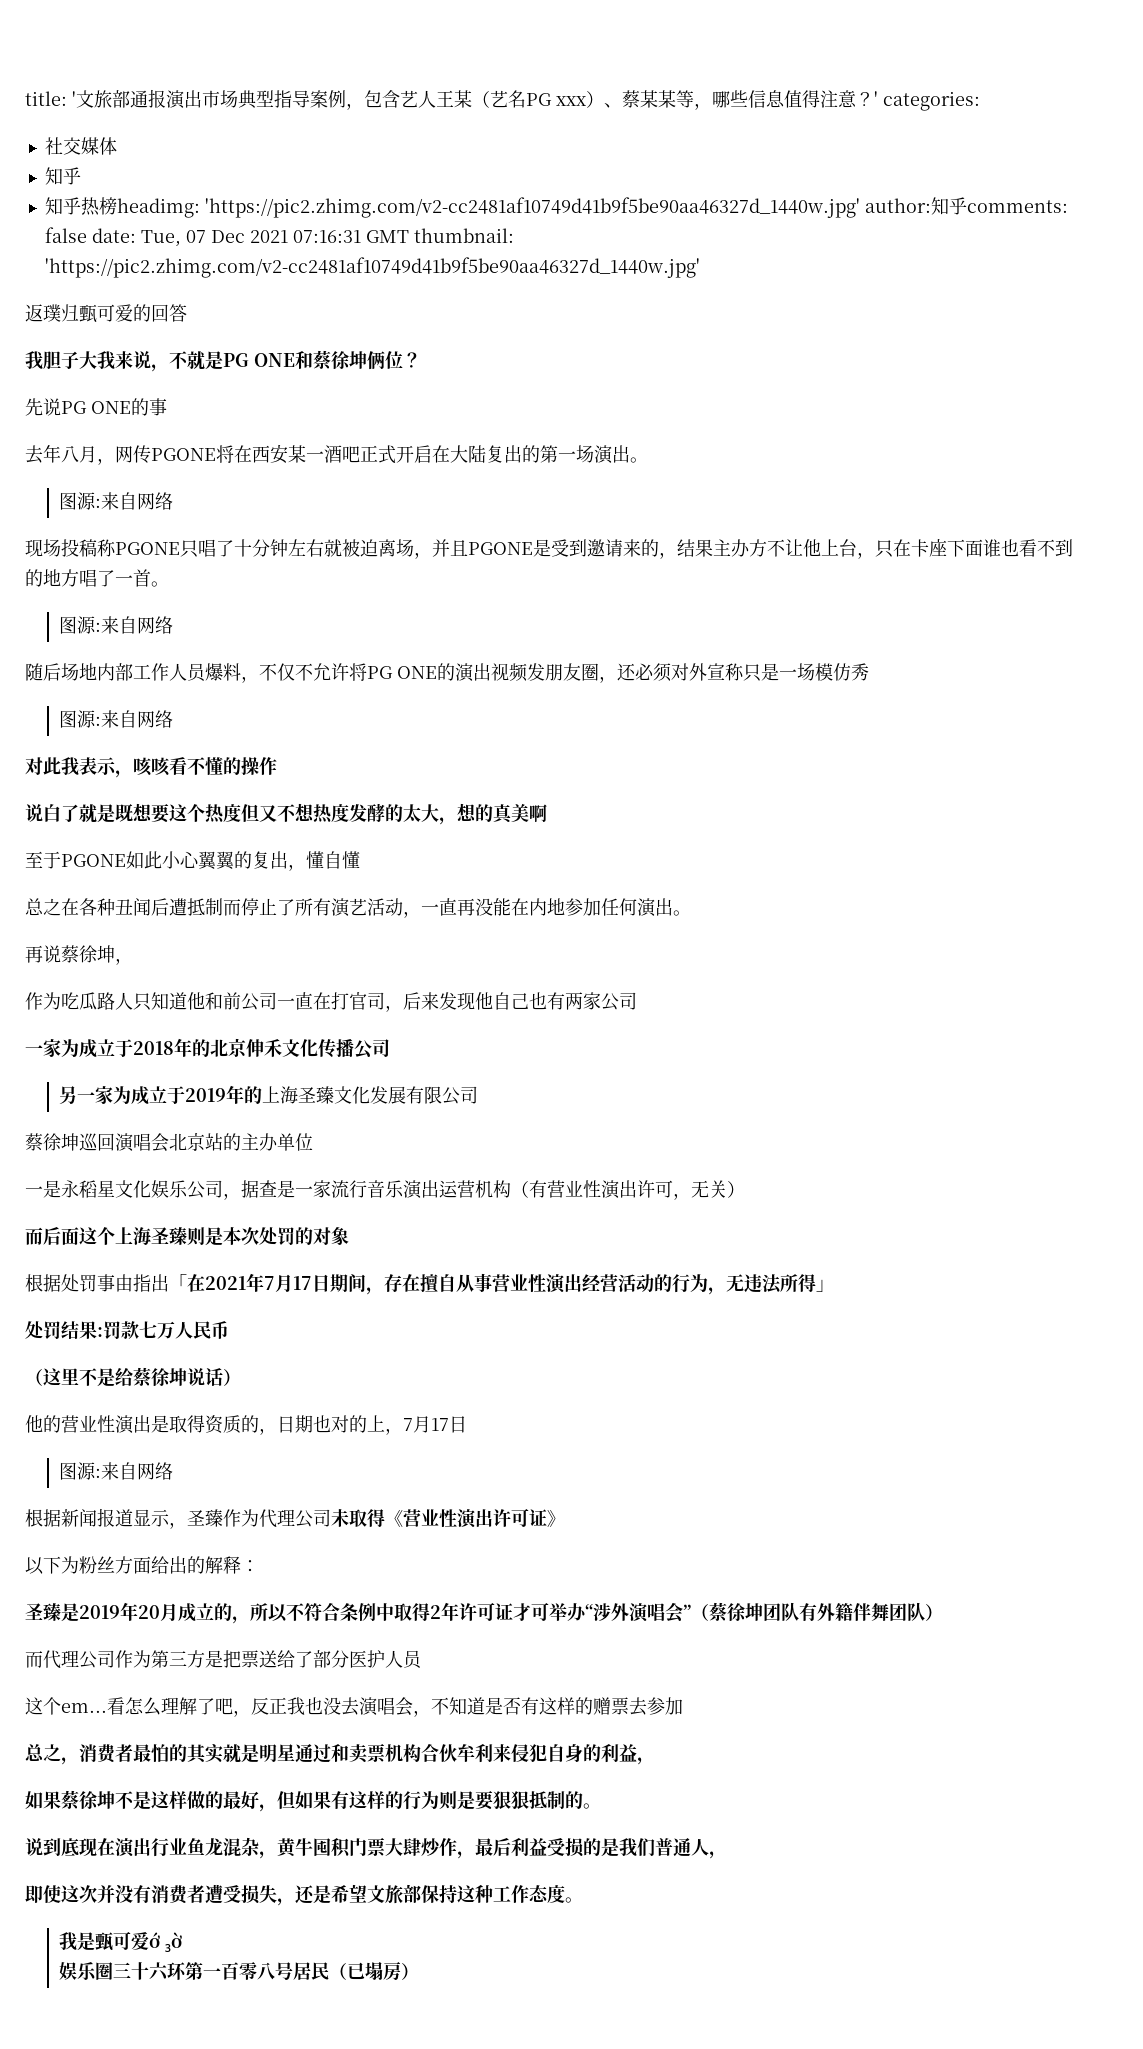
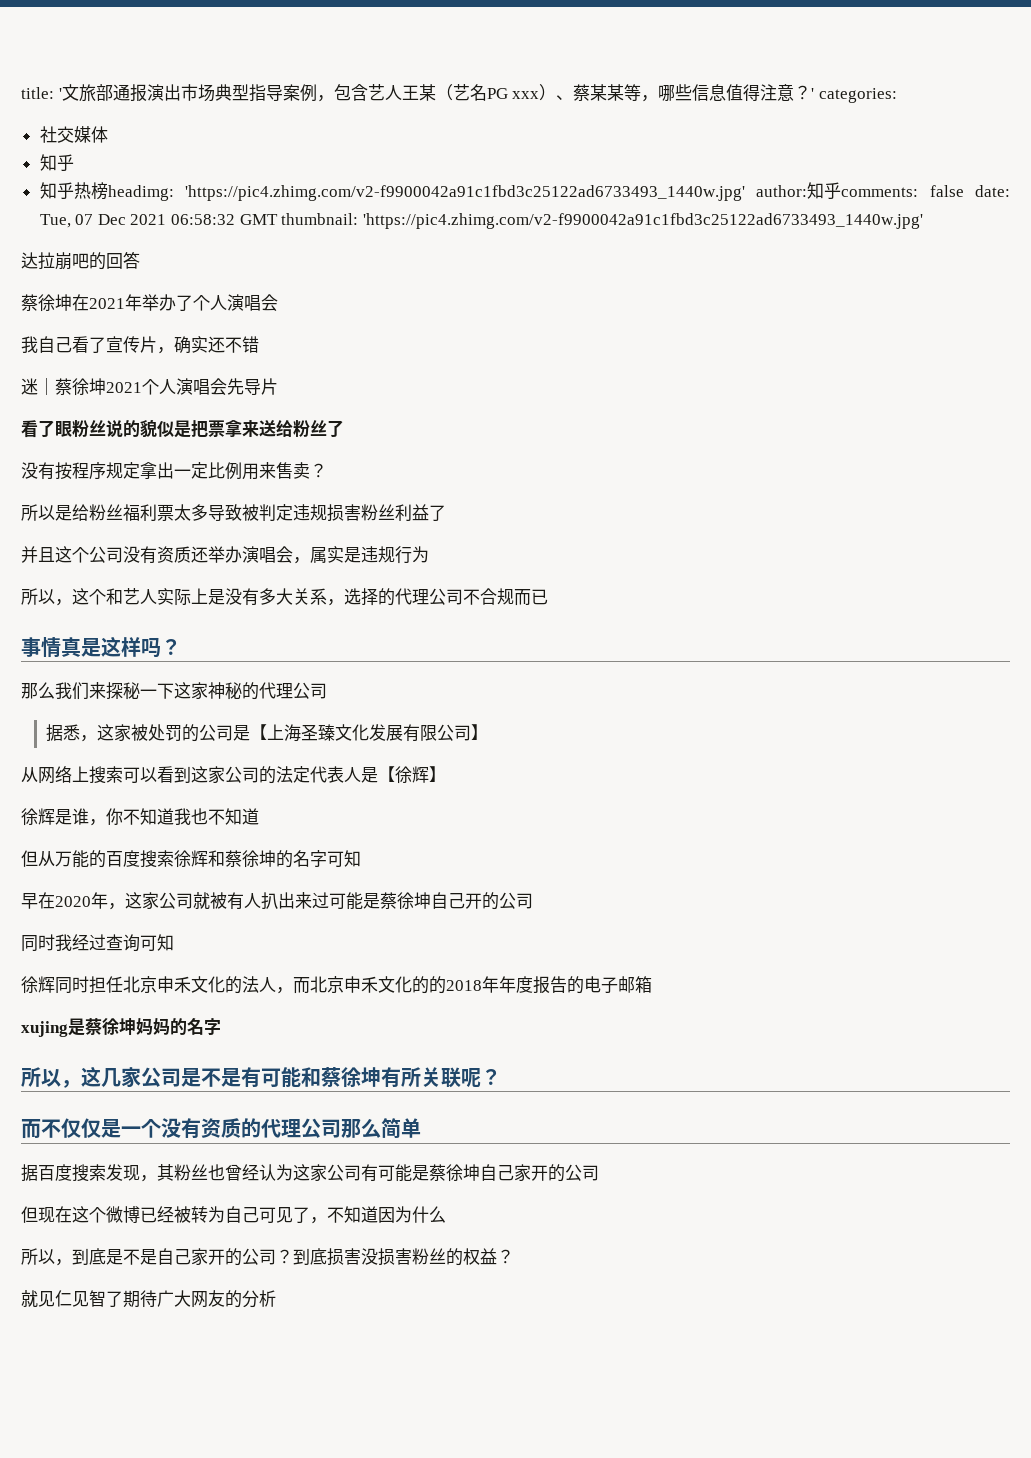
[204,197,860,218] 'https://pic2.zhimg.com/v2-cc2481af10749d41b9f5be90aa46327d_1440w.jpg' -> [185,185,746,201] 'https://pic4.zhimg.com/v2-f9900042a91c1fbd3c25122ad6733493_1440w.jpg'
[292,230,361,243] 07:16:31 -> [171,214,236,225] 06:58:32
[44,257,700,278] [25,304,187,323] [25,350,421,372] [25,398,167,416] [25,444,648,465] [59,492,174,510] [25,539,1073,559] [25,569,169,587] [59,616,174,634] [25,663,869,683] [59,710,174,728] [25,757,277,778] [25,803,547,825] [25,851,360,871] [25,898,691,918] [25,945,133,965] [25,992,637,1012] [25,1038,390,1059] [59,1085,263,1105] 'https://pic2.zhimg.com/v2-cc2481af10749d41b9f5be90aa46327d_1440w.jpg' // 返璞归甄可爱的回答 // 我胆子大我来说，不就是PG ONE和蔡徐坤俩位？ // 先说PG ONE的事 // 去年八月，网传PGONE将在西安某一酒吧正式开启在大陆复出的第一场演出。 // 图源:来自网络 // 现场投稿称PGONE只唱了十分钟左右就被迫离场，并且PGONE是受到邀请来的，结果主办方不让他上台，只在卡座下面谁也看不到的地方唱了一首。 // 图源:来自网络 // 随后场地内部工作人员爆料，不仅不允许将PG ONE的演出视频发朋友圈，还必须对外宣称只是一场模仿秀 // 图源:来自网络 // 对此我表示，咳咳看不懂的操作 // 说白了就是既想要这个热度但又不想热度发酵的太大，想的真美啊 // 至于PGONE如此小心翼翼的复出，懂自懂 // 总之在各种丑闻后遭抵制而停止了所有演艺活动，一直再没能在内地参加任何演出。 // 再说蔡徐坤， // 作为吃瓜路人只知道他和前公司一直在打官司，后来发现他自己也有两家公司 // 一家为成立于2018年的北京伸禾文化传播公司 // 另一家为成立于2019年的 -> [362,213,923,229] [21,251,140,270] [21,294,278,312] [21,336,259,354] [21,378,278,396] [21,419,344,438] [21,462,327,480] [21,504,446,522] [21,546,429,564] [21,588,548,606] [21,636,181,658] [21,682,327,700] [46,724,268,742] 'https://pic4.zhimg.com/v2-f9900042a91c1fbd3c25122ad6733493_1440w.jpg' // 达拉崩吧的回答 // 蔡徐坤在2021年举办了个人演唱会 // 我自己看了宣传片，确实还不错 // 迷｜蔡徐坤2021个人演唱会先导片 // 看了眼粉丝说的貌似是把票拿来送给粉丝了 // 没有按程序规定拿出一定比例用来售卖？ // 所以是给粉丝福利票太多导致被判定违规损害粉丝利益了 // 并且这个公司没有资质还举办演唱会，属实是违规行为 // 所以，这个和艺人实际上是没有多大关系，选择的代理公司不合规而已 // 事情真是这样吗？ // 那么我们来探秘一下这家神秘的代理公司 // 据悉，这家被处罚的公司是【
[25,1133,313,1152] [25,1180,745,1200] [25,1227,349,1246] [25,1273,834,1295] [25,1321,229,1340] [25,1367,241,1387] [25,1415,467,1435] [59,1462,174,1480] [25,1508,565,1529] [25,1556,259,1575] [25,1602,943,1624] [25,1650,423,1669] [25,1697,683,1717] [25,1743,655,1765] [25,1790,601,1812] [25,1837,727,1859] [25,1884,583,1906] [59,1931,183,1952] [59,1961,420,1981] // 蔡徐坤巡回演唱会北京站的主办单位 // 一是永稻星文化娱乐公司，据查是一家流行音乐演出运营机构（有营业性演出许可，无关） // 而后面这个上海圣臻则是本次处罚的对象 // 根据处罚事由指出「在2021年7月17日期间，存在擅自从事营业性演出经营活动的行为，无违法所得」 // 处罚结果:罚款七万人民币 // （这里不是给蔡徐坤说话） // 他的营业性演出是取得资质的，日期也对的上，7月17日 // 图源:来自网络 // 根据新闻报道显示，圣臻作为代理公司未取得《营业性演出许可证》 // 以下为粉丝方面给出的解释： // 圣臻是2019年20月成立的，所以不符合条例中取得2年许可证才可举办“涉外演唱会”（蔡徐坤团队有外籍伴舞团队） // 而代理公司作为第三方是把票送给了部分医护人员 // 这个em...看怎么理解了吧，反正我也没去演唱会，不知道是否有这样的赠票去参加 // 总之，消费者最怕的其实就是明星通过和卖票机构合伙牟利来侵犯自身的利益， // 如果蔡徐坤不是这样做的最好，但如果有这样的行为则是要狠狠抵制的。 // 说到底现在演出行业鱼龙混杂，黄牛囤积门票大肆炒作，最后利益受损的是我们普通人， // 即使这次并没有消费者遭受损失，还是希望文旅部保持这种工作态度。 // 我是甄可爱ớ ₃ờ // 娱乐圈三十六环第一百零八号居民（已塌房） -> [471,724,489,740] [21,766,446,784] [21,808,259,826] [21,850,361,868] [21,892,533,910] [21,934,174,952] [21,976,652,994] [21,1018,221,1037] [21,1066,501,1088] [21,1118,421,1139] [21,1164,599,1182] [21,1206,446,1224] [21,1248,514,1266] [21,1290,276,1308] 】 // 从网络上搜索可以看到这家公司的法定代表人是【徐辉】 // 徐辉是谁，你不知道我也不知道 // 但从万能的百度搜索徐辉和蔡徐坤的名字可知 // 早在2020年，这家公司就被有人扒出来过可能是蔡徐坤自己开的公司 // 同时我经过查询可知 // 徐辉同时担任北京申禾文化的法人，而北京申禾文化的的2018年年度报告的电子邮箱 // xujing是蔡徐坤妈妈的名字 // 所以，这几家公司是不是有可能和蔡徐坤有所关联呢？ // 而不仅仅是一个没有资质的代理公司那么简单 // 据百度搜索发现，其粉丝也曾经认为这家公司有可能是蔡徐坤自己家开的公司 // 但现在这个微博已经被转为自己可见了，不知道因为什么 // 所以，到底是不是自己家开的公司？到底损害没损害粉丝的权益？ // 就见仁见智了期待广大网友的分析

